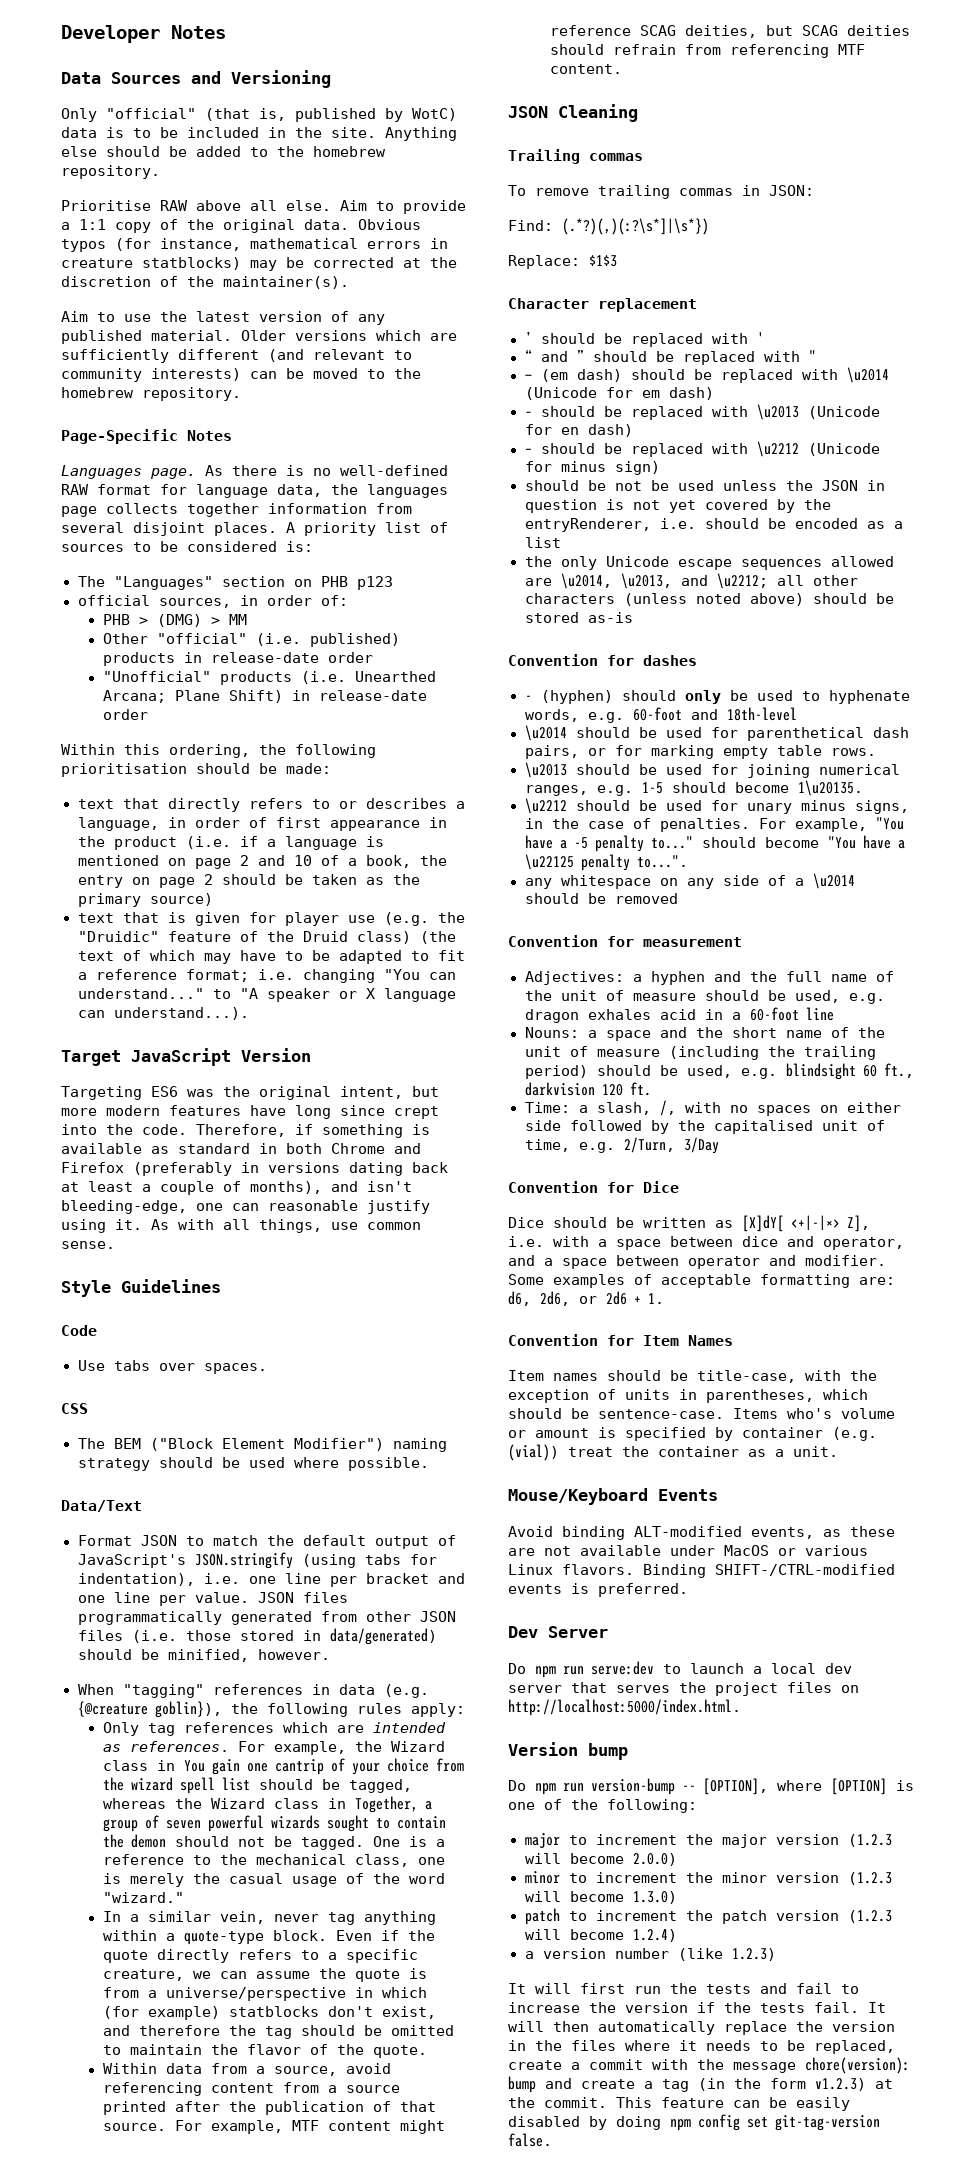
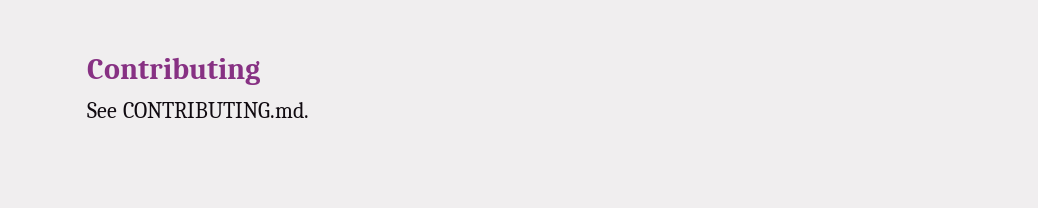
[61,25,226,43] [61,70,331,88] [61,108,457,122] [61,127,457,141] [61,146,386,157] [61,165,160,179] [61,200,466,214] [61,219,421,233] [61,238,448,252] [61,257,457,271] [61,276,349,289] [61,311,385,325] [61,330,457,344] [61,349,412,363] [61,368,421,382] [61,387,241,401] [61,429,232,444] [61,465,448,479] [61,484,448,498] [61,503,412,517] [61,522,448,536] [61,541,313,552] [77,576,393,590] [77,595,348,608] [102,614,247,627] [102,633,400,647] [102,652,373,666] [102,671,436,685] [102,690,427,703] [102,709,148,720] [61,744,376,758] [61,763,331,777] [77,798,465,812] [77,817,447,831] [77,836,384,850] [77,855,447,869] [77,874,420,888] [77,893,213,907] [77,912,465,926] [77,931,456,944] [77,950,465,964] [77,969,456,983] [77,988,456,1002] [77,1007,249,1020] [61,1048,311,1066] [61,1086,439,1100] [61,1105,439,1119] [61,1124,430,1138] [61,1143,421,1154] [61,1162,448,1176] [61,1181,412,1195] [61,1200,430,1214] [61,1219,421,1233] [61,1241,115,1249] [61,1279,221,1297] [61,1325,97,1336] [77,1360,267,1374] [61,1403,88,1414] [77,1438,447,1452] [77,1457,429,1471] [61,1500,142,1512] [77,1535,456,1549] [77,1552,437,1569] [77,1573,465,1587] [77,1592,348,1606] [77,1611,456,1625] [77,1628,437,1645] [77,1649,330,1662] [77,1684,429,1698] [77,1701,465,1718] [102,1722,446,1736] [102,1741,445,1755] [102,1758,464,1775] [102,1777,412,1794] [102,1796,432,1813] [102,1815,446,1832] [102,1834,445,1850] [102,1854,445,1867] [102,1873,445,1887] [102,1892,184,1903] [102,1911,436,1925] [102,1930,435,1945] [102,1949,418,1963] [102,1968,427,1982] [102,1987,427,2001] [102,2006,436,2020] [102,2025,454,2039] [102,2044,427,2058] [102,2063,391,2076] [102,2082,400,2096] [102,2101,436,2115] [102,2120,445,2134] [549,25,910,38] [549,44,865,58] [549,64,622,74] [508,104,638,122] [508,149,643,164] [508,185,814,199] [508,218,709,235] [508,255,617,269] [508,298,697,312] [524,331,764,347] [524,349,816,365] [524,367,889,383] [524,387,714,400] [524,404,880,420] [524,424,633,437] [524,441,880,457] [524,461,660,475] [524,480,885,491] [524,499,831,513] [524,518,903,532] [524,537,561,548] [524,556,894,570] [524,573,858,589] [524,593,894,606] [524,612,633,623] [508,654,697,666] [524,690,910,704] [524,707,797,723] [524,725,909,741] [524,745,876,759] [524,762,900,778] [524,780,863,796] [524,798,909,814] [524,817,904,832] [524,835,905,852] [524,854,688,871] [524,873,855,889] [524,893,678,904] [508,935,742,947] [524,971,894,985] [524,990,885,1004] [524,1007,834,1023] [524,1027,885,1041] [524,1046,876,1060] [524,1063,914,1080] [524,1082,651,1096] [524,1100,901,1116] [524,1120,885,1134] [524,1137,719,1154] [508,1181,679,1193] [508,1215,870,1232] [508,1236,904,1250] [508,1255,886,1269] [508,1274,895,1288] [508,1291,664,1306] [508,1334,733,1346] [508,1370,877,1383] [508,1389,868,1403] [508,1408,895,1419] [508,1427,877,1441] [508,1444,838,1461] [508,1488,718,1505] [508,1526,895,1540] [508,1545,868,1556] [508,1564,895,1578] [508,1583,688,1597] [508,1626,608,1638] [508,1661,852,1678] [508,1682,859,1696] [508,1699,741,1716] [508,1742,628,1760] [508,1778,914,1795] [508,1799,697,1813] [524,1833,892,1848] [524,1853,677,1866] [524,1871,892,1885] [524,1891,677,1904] [524,1908,892,1925] [524,1929,677,1942] [524,1948,776,1961] [508,1983,859,1994] [508,2002,886,2013] [508,2021,895,2035] [508,2040,895,2054] [508,2057,910,2074] [508,2076,893,2093] [508,2097,850,2111] [508,2114,880,2131] [508,2133,552,2147] Developer Notes // Data Sources and Versioning // Only "official" (that is, published by WotC) data is to be included in the site. Anything else should be added to the homebrew repository. // Prioritise RAW above all else. Aim to provide a 1:1 copy of the original data. Obvious typos (for instance, mathematical errors in creature statblocks) may be corrected at the discretion of the maintainer(s). // Aim to use the latest version of any published material. Older versions which are sufficiently different (and relevant to community interests) can be moved to the homebrew repository. // Page-Specific Notes // Languages page. As there is no well-defined RAW format for language data, the languages page collects together information from several disjoint places. A priority list of sources to be considered is: // The "Languages" section on PHB p123 // official sources, in order of: // PHB > (DMG) > MM // Other "official" (i.e. published) products in release-date order // "Unofficial" products (i.e. Unearthed Arcana; Plane Shift) in release-date order // Within this ordering, the following prioritisation should be made: // text that directly refers to or describes a language, in order of first appearance in the product (i.e. if a language is mentioned on page 2 and 10 of a book, the entry on page 2 should be taken as the primary source) // text that is given for player use (e.g. the "Druidic" feature of the Druid class) (the text of which may have to be adapted to fit a reference format; i.e. changing "You can understand..." to "A speaker or X language can understand...). // Target JavaScript Version // Targeting ES6 was the original intent, but more modern features have long since crept into the code. Therefore, if something is available as standard in both Chrome and Firefox (preferably in versions dating back at least a couple of months), and isn't bleeding-edge, one can reasonable justify using it. As with all things, use common sense. // Style Guidelines // Code // Use tabs over spaces. // CSS // The BEM ("Block Element Modifier") naming strategy should be used where possible. // Data/Text // Format JSON to match the default output of JavaScript's JSON.stringify (using tabs for indentation), i.e. one line per bracket and one line per value. JSON files programmatically generated from other JSON files (i.e. those stored in data/generated) should be minified, however. // When "tagging" references in data (e.g. {@creature goblin}), the following rules apply: // Only tag references which are intended as references. For example, the Wizard class in You gain one cantrip of your choice from the wizard spell list should be tagged, whereas the Wizard class in Together, a group of seven powerful wizards sought to contain the demon should not be tagged. One is a reference to the mechanical class, one is merely the casual usage of the word "wizard." // In a similar vein, never tag anything within a quote-type block. Even if the quote directly refers to a specific creature, we can assume the quote is from a universe/perspective in which (for example) statblocks don't exist, and therefore the tag should be omitted to maintain the flavor of the quote. // Within data from a source, avoid referencing content from a source printed after the publication of that source. For example, MTF content might reference SCAG deities, but SCAG deities should refrain from referencing MTF content. // JSON Cleaning // Trailing commas // To remove trailing commas in JSON: // Find: (.*?)(,)(:?\s*]|\s*}) // Replace: $1$3 // Character replacement // ’ should be replaced with ' // “ and ” should be replaced with " // — (em dash) should be replaced with \u2014 (Unicode for em dash) // – should be replaced with \u2013 (Unicode for en dash) // − should be replaced with \u2212 (Unicode for minus sign) // should be not be used unless the JSON in question is not yet covered by the entryRenderer, i.e. should be encoded as a list // the only Unicode escape sequences allowed are \u2014, \u2013, and \u2212; all other characters (unless noted above) should be stored as-is // Convention for dashes // - (hyphen) should only be used to hyphenate words, e.g. 60-foot and 18th-level // \u2014 should be used for parenthetical dash pairs, or for marking empty table rows. // \u2013 should be used for joining numerical ranges, e.g. 1-5 should become 1\u20135. // \u2212 should be used for unary minus signs, in the case of penalties. For example, "You have a -5 penalty to..." should become "You have a \u22125 penalty to...". // any whitespace on any side of a \u2014 should be removed // Convention for measurement // Adjectives: a hyphen and the full name of the unit of measure should be used, e.g. dragon exhales acid in a 60-foot line // Nouns: a space and the short name of the unit of measure (including the trailing period) should be used, e.g. blindsight 60 ft., darkvision 120 ft. // Time: a slash, /, with no spaces on either side followed by the capitalised unit of time, e.g. 2/Turn, 3/Day // Convention for Dice // Dice should be written as [X]dY[ <+|-|×> Z], i.e. with a space between dice and operator, and a space between operator and modifier. Some examples of acceptable formatting are: d6, 2d6, or 2d6 + 1. // Convention for Item Names // Item names should be title-case, with the exception of units in parentheses, which should be sentence-case. Items who's volume or amount is specified by container (e.g. (vial)) treat the container as a unit. // Mouse/Keyboard Events // Avoid binding ALT-modified events, as these are not available under MacOS or various Linux flavors. Binding SHIFT-/CTRL-modified events is preferred. // Dev Server // Do npm run serve:dev to launch a local dev server that serves the project files on http://localhost:5000/index.html. // Version bump // Do npm run version-bump -- [OPTION], where [OPTION] is one of the following: // major to increment the major version (1.2.3 will become 2.0.0) // minor to increment the minor version (1.2.3 will become 1.3.0) // patch to increment the patch version (1.2.3 will become 1.2.4) // a version number (like 1.2.3) // It will first run the tests and fail to increase the version if the tests fail. It will then automatically replace the version in the files where it needs to be replaced, create a commit with the message chore(version): bump and create a tag (in the form v1.2.3) at the commit. This feature can be easily disabled by doing npm config set git-tag-version false. -> [87,57,260,85] [87,102,309,118] Contributing // See CONTRIBUTING.md.

